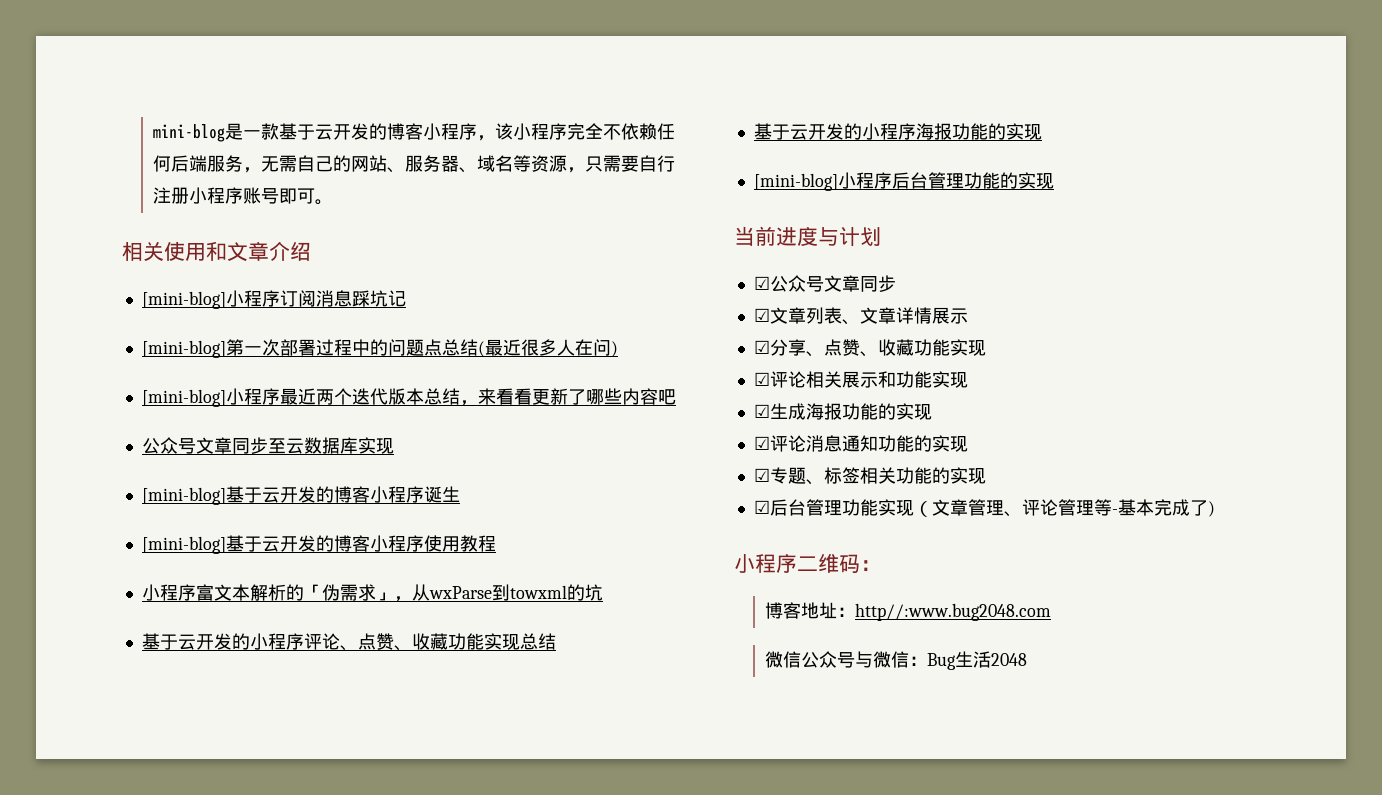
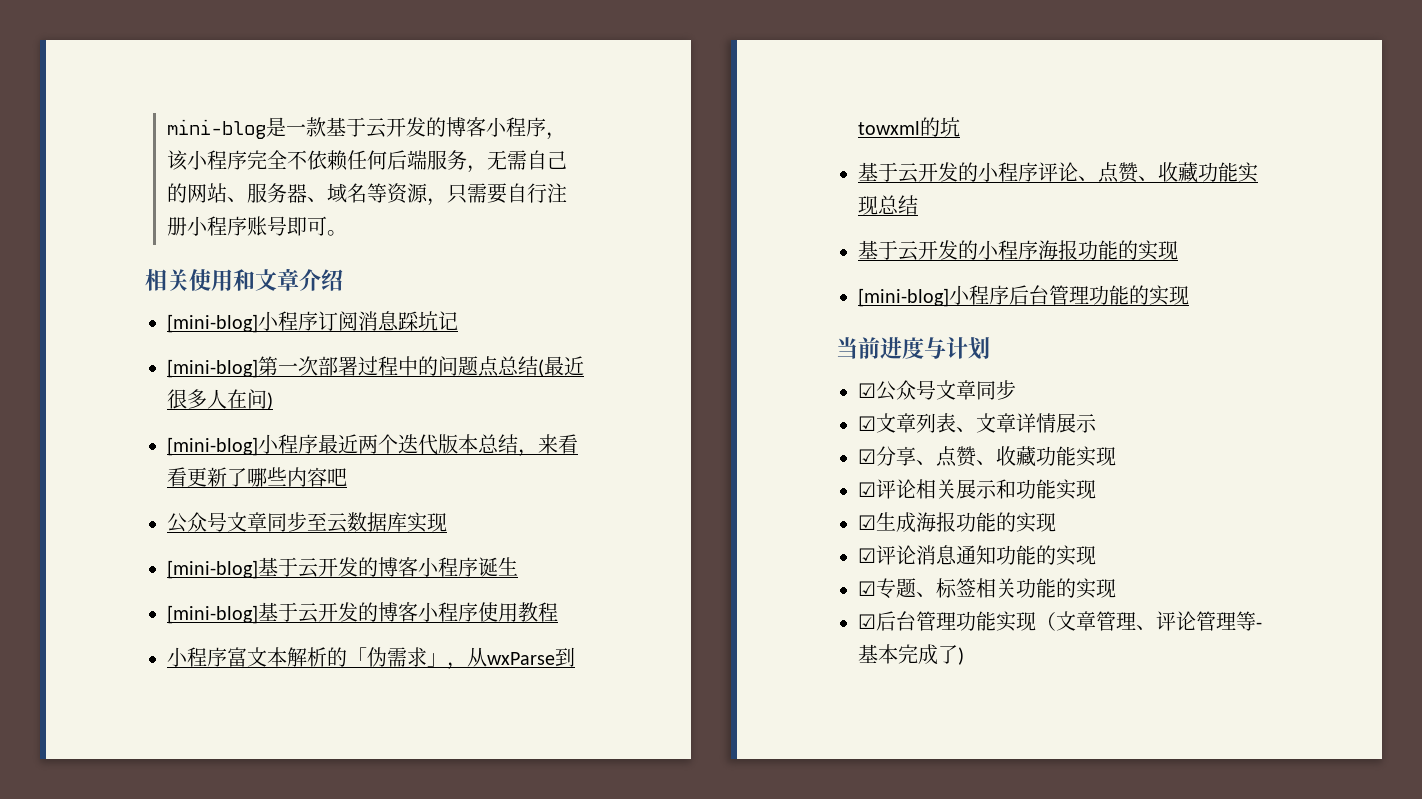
[734,553,881,573] [765,602,1052,621] [765,651,1028,670] // 小程序二维码： // 博客地址：http//:www.bug2048.com // 微信公众号与微信：Bug生活2048 -> (964, 656) none

